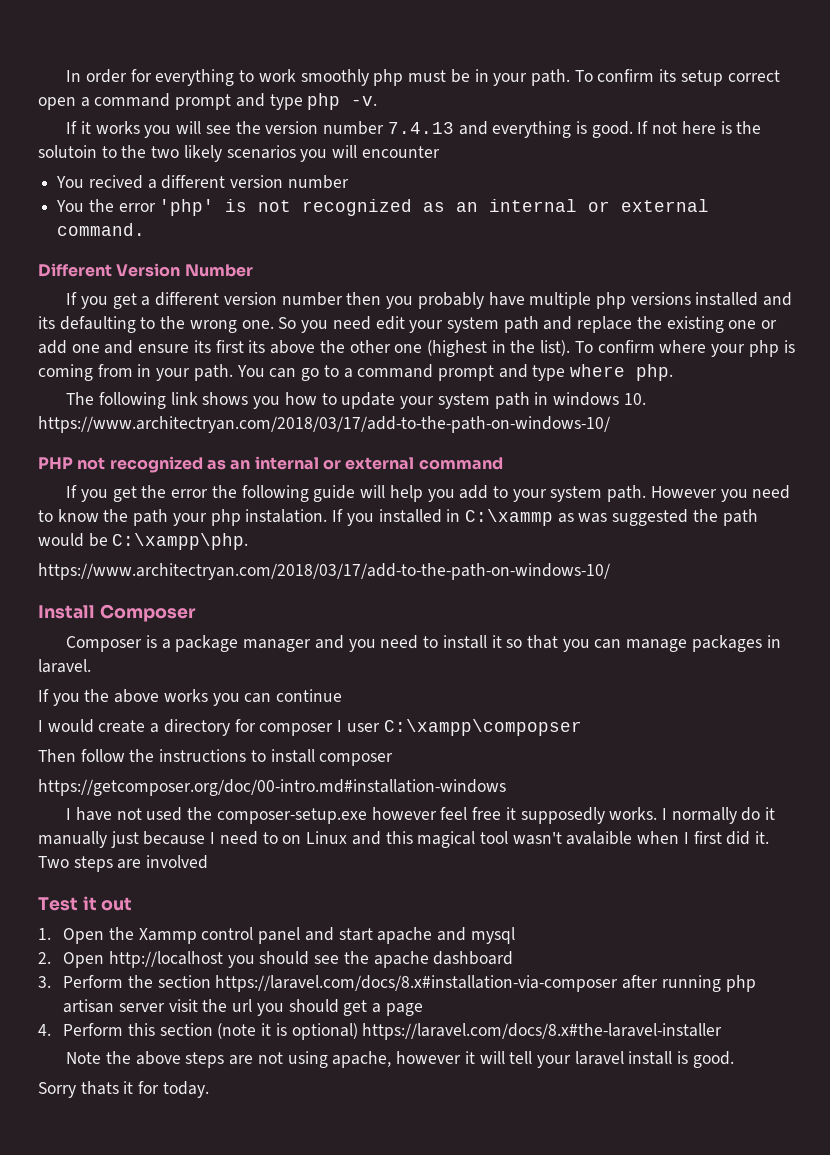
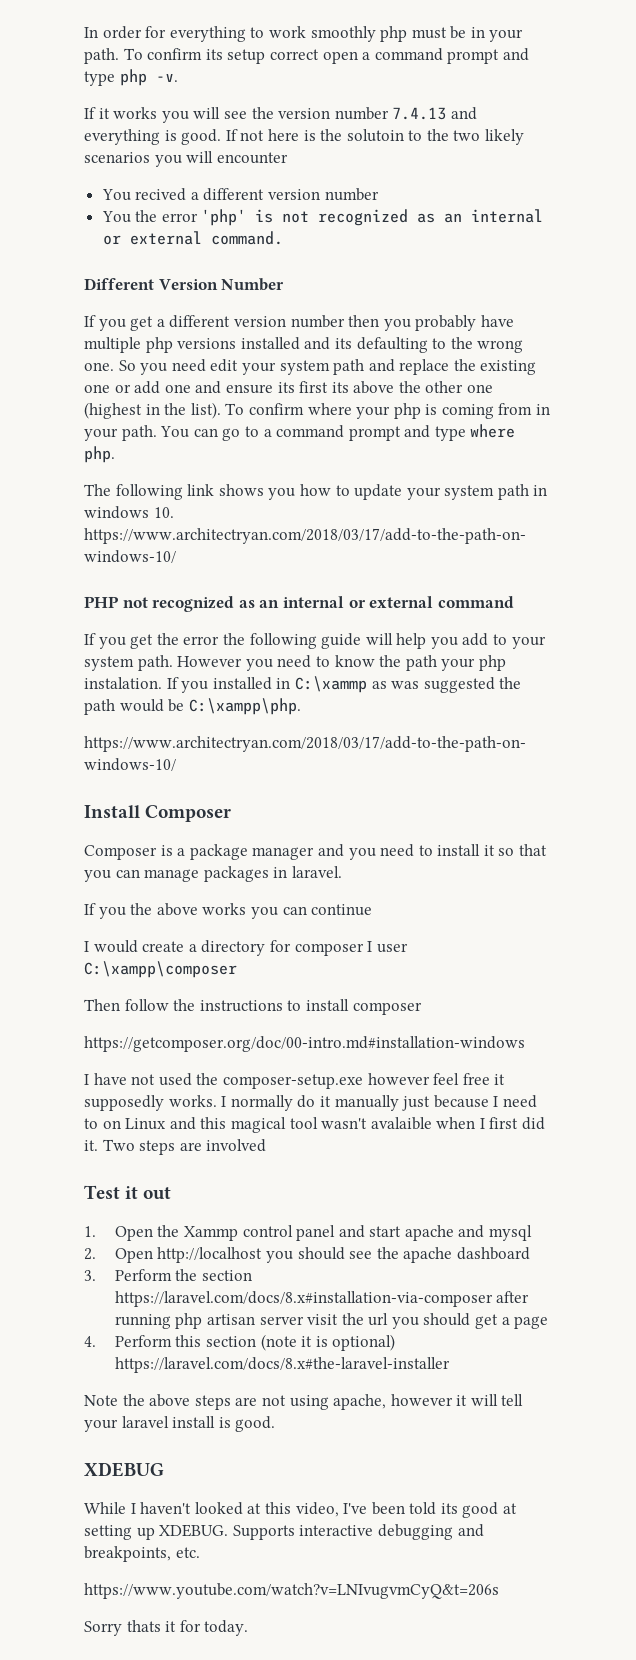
[383,719,582,736] C:\xampp\compopser -> [84,961,237,978] C:\xampp\composer
(734, 1059) none -> [84,1462,164,1477] [84,1502,518,1518] [84,1524,484,1540] [84,1546,200,1562] [84,1583,499,1599] // XDEBUG // While I haven't looked at this video, I've been told its good at setting up XDEBUG. Supports interactive debugging and breakpoints, etc. // https://www.youtube.com/watch?v=LNIvugvmCyQ&t=206s

